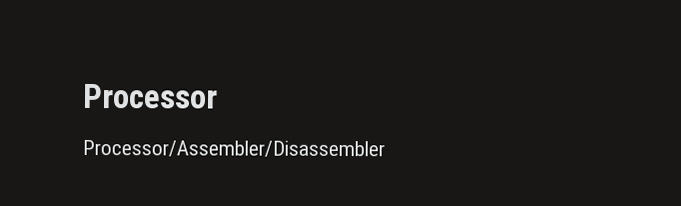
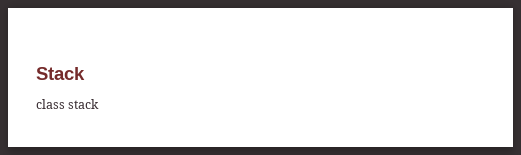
[82,83,218,109] [82,139,385,158] Processor // Processor/Assembler/Disassembler -> [36,67,85,80] [36,99,100,109] Stack // class stack

